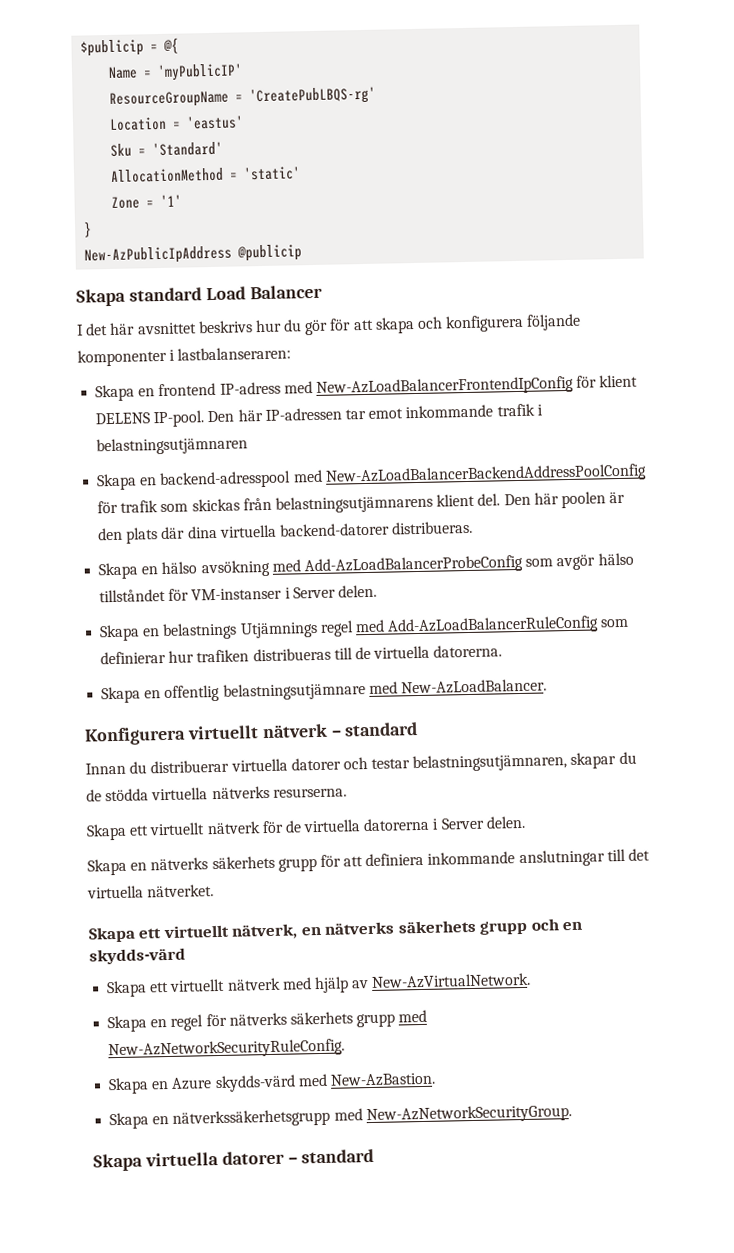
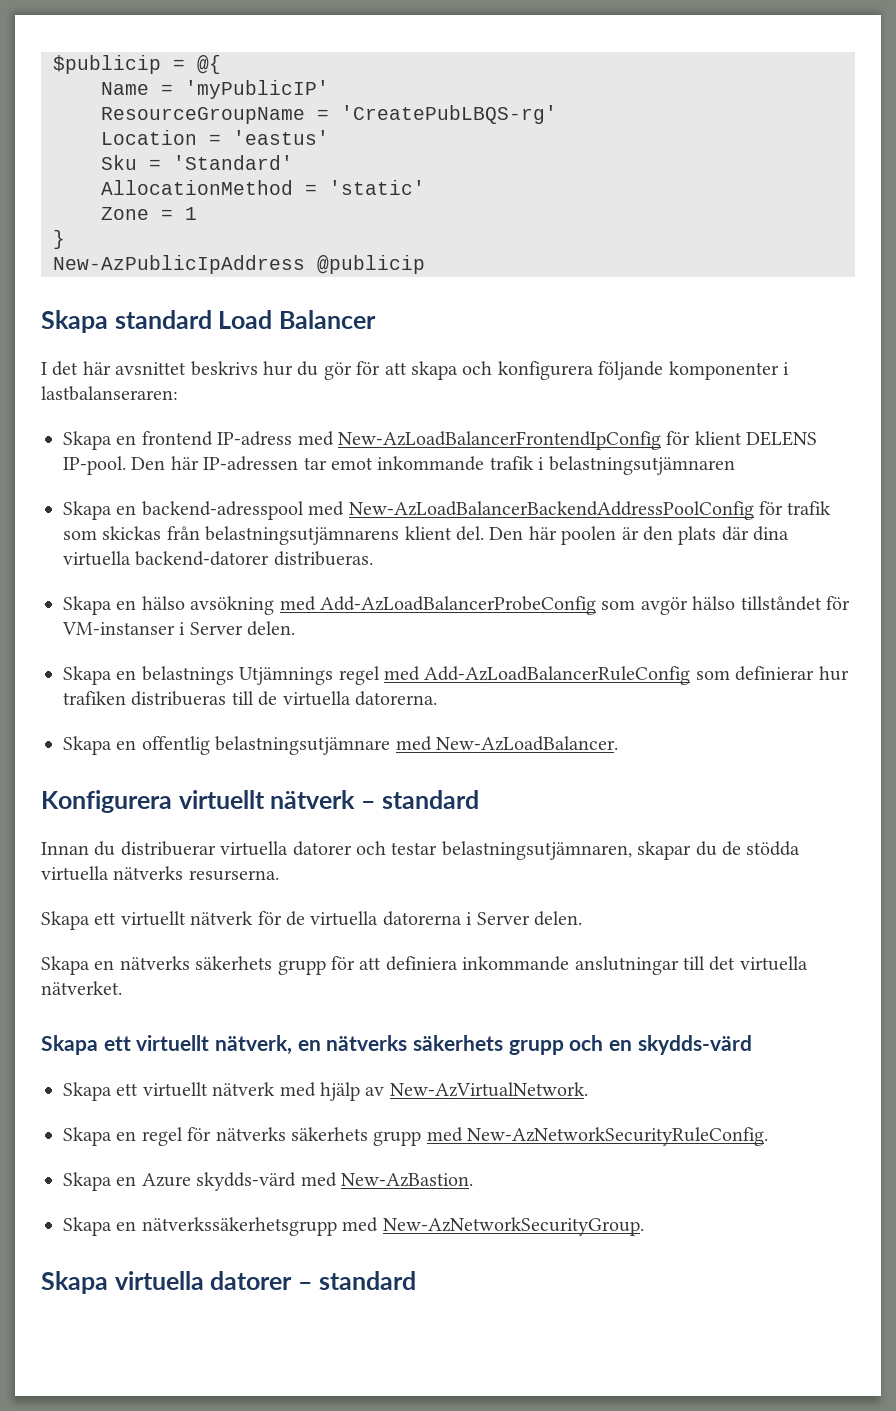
[160,194,183,207] '1' -> [185,207,197,220] 1

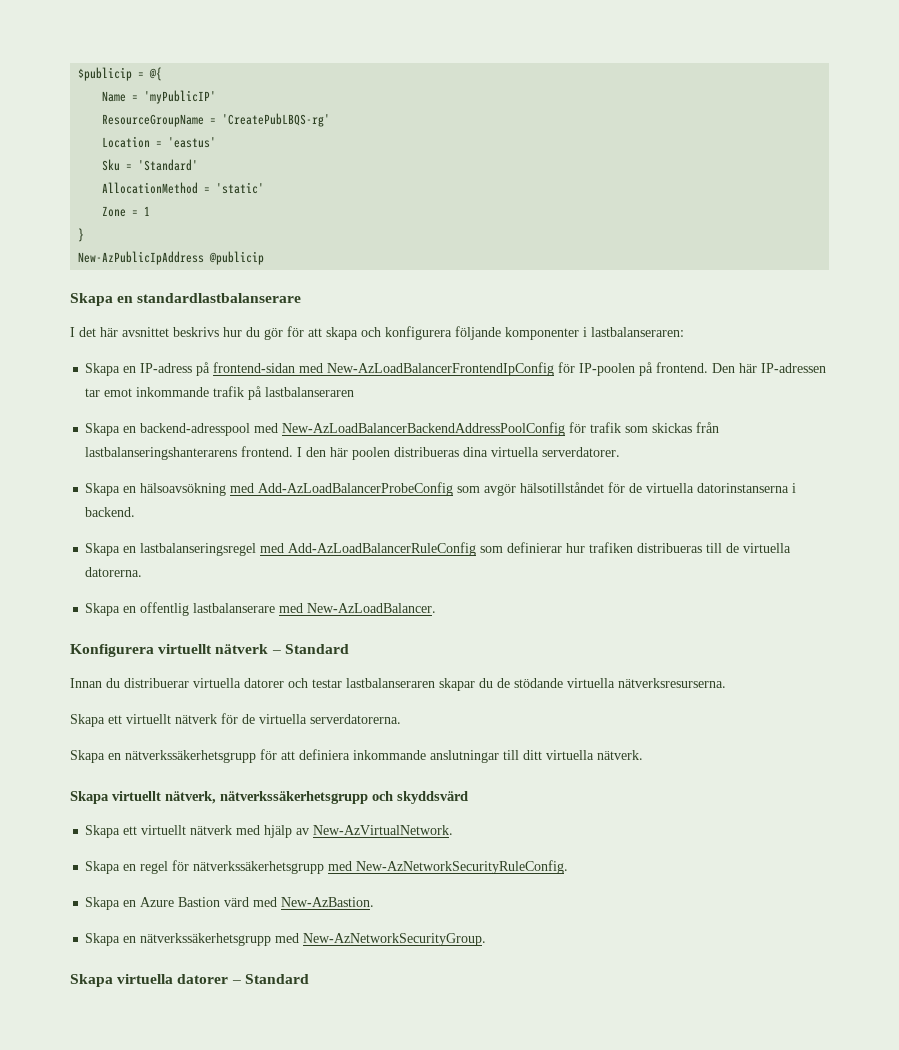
[114,310,376,329] standard Load Balancer -> [117,293,302,303] en standardlastbalanserare
[141,431,818,450] [63,456,126,475] frontend IP-adress med New-AzLoadBalancerFrontendIpConfig för klient DELENS IP-pool. -> [140,362,709,376] IP-adress på frontend-sidan med New-AzLoadBalancerFrontendIpConfig för IP-poolen på frontend.
[538,456,735,475] i belastningsutjämnaren -> [248,386,355,400] på lastbalanseraren
[205,526,790,545] [63,551,373,566] [63,596,275,615] belastningsutjämnarens klient del. Den här poolen är den plats där dina virtuella backend-datorer distribueras. // Skapa en hälso avsökning -> [85,446,621,460] [85,483,227,496] lastbalanseringshanterarens frontend. I den här poolen distribueras dina virtuella serverdatorer. // Skapa en hälsoavsökning
[692,596,850,611] [62,621,296,636] [63,666,380,685] hälso tillståndet för VM-instanser i Server delen. // Skapa en belastnings Utjämnings regel -> [520,482,797,493] [85,507,136,517] [85,543,257,556] hälsotillståndet för de virtuella datorinstanserna i backend. // Skapa en lastbalanseringsregel
[215,736,391,755] belastningsutjämnare -> [193,603,276,613] lastbalanserare
[382,790,480,809] standard -> [284,644,349,654] Standard
[441,841,632,860] belastningsutjämnaren, -> [346,678,435,688] lastbalanseraren
[746,841,801,856] [41,866,279,881] stödda virtuella nätverks resurserna. -> [514,678,726,688] stödande virtuella nätverksresurserna.
[382,911,582,926] [41,956,326,975] datorerna i Server delen. // Skapa en nätverks säkerhets grupp -> [310,714,401,724] [70,750,256,763] serverdatorerna. // Skapa en nätverkssäkerhetsgrupp
[709,956,808,971] [41,981,122,995] [41,1035,131,1055] det virtuella nätverket. // Skapa ett -> [523,750,643,760] [70,791,109,804] ditt virtuella nätverk. // Skapa
[297,1035,752,1055] en nätverks säkerhets grupp och en skydds-värd -> [220,791,468,804] nätverkssäkerhetsgrupp och skyddsvärd
[215,1127,422,1146] nätverks säkerhets grupp -> [193,861,325,874] nätverkssäkerhetsgrupp
[196,1172,297,1191] skydds-värd -> [178,897,250,907] Bastion värd
[319,1271,417,1290] standard -> [244,974,309,984] Standard

